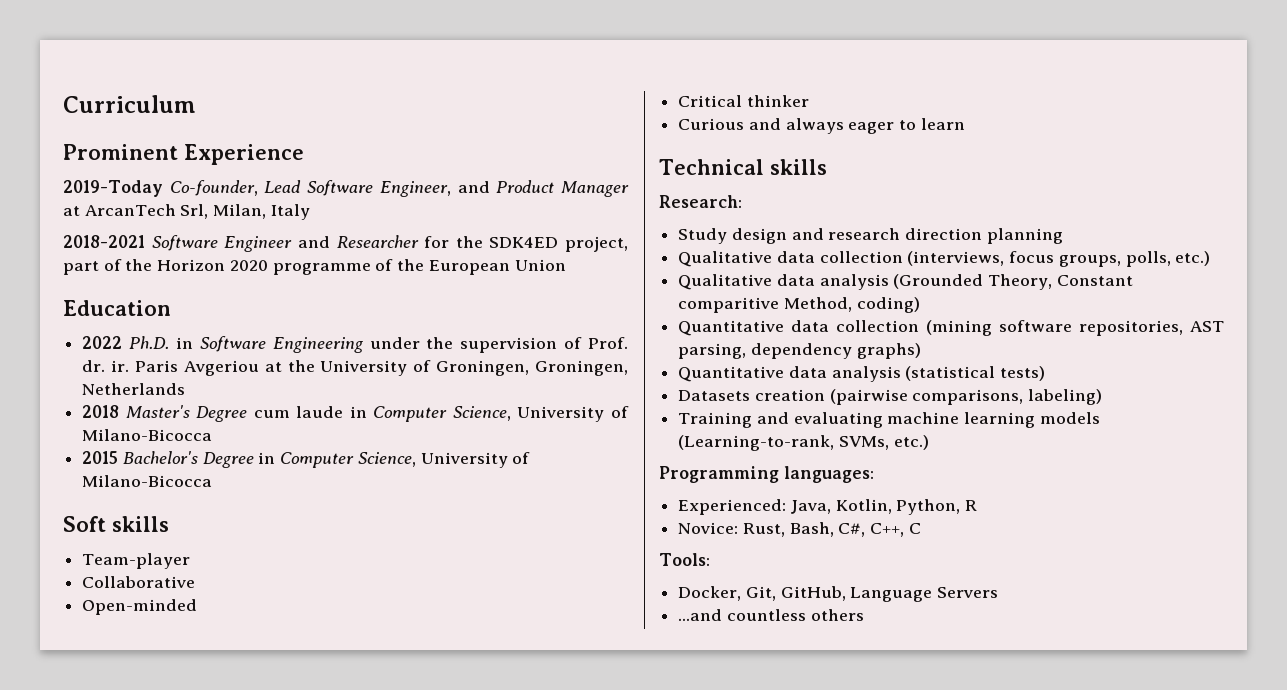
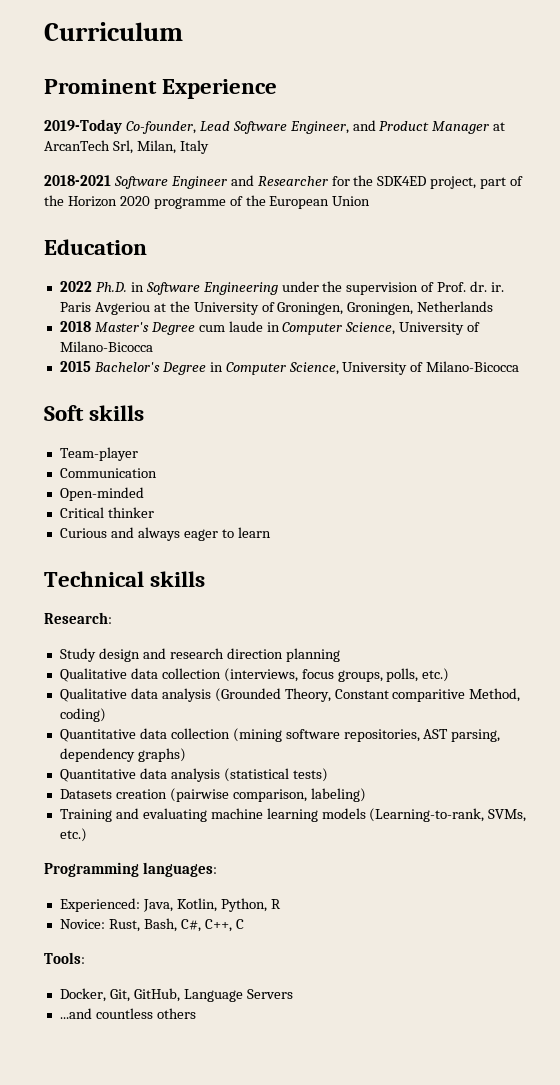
[82,576,196,588] Collaborative -> [59,468,157,478] Communication
[912,389,1024,405] comparisons, -> [232,789,307,802] comparison,

